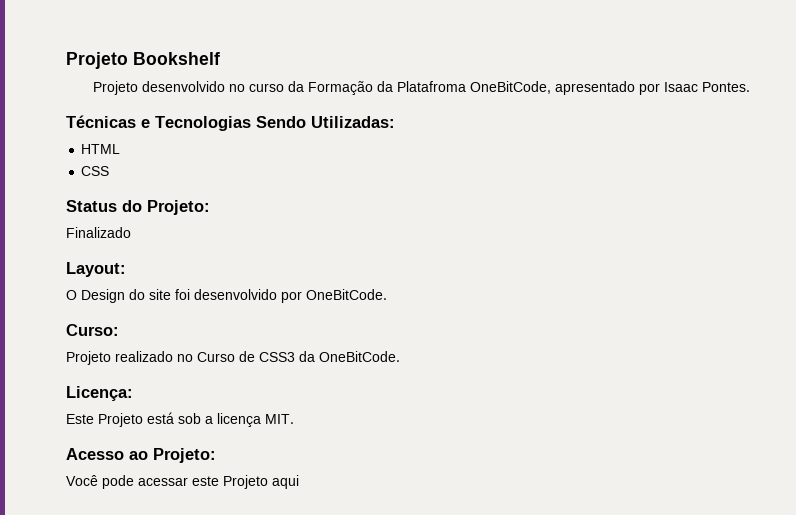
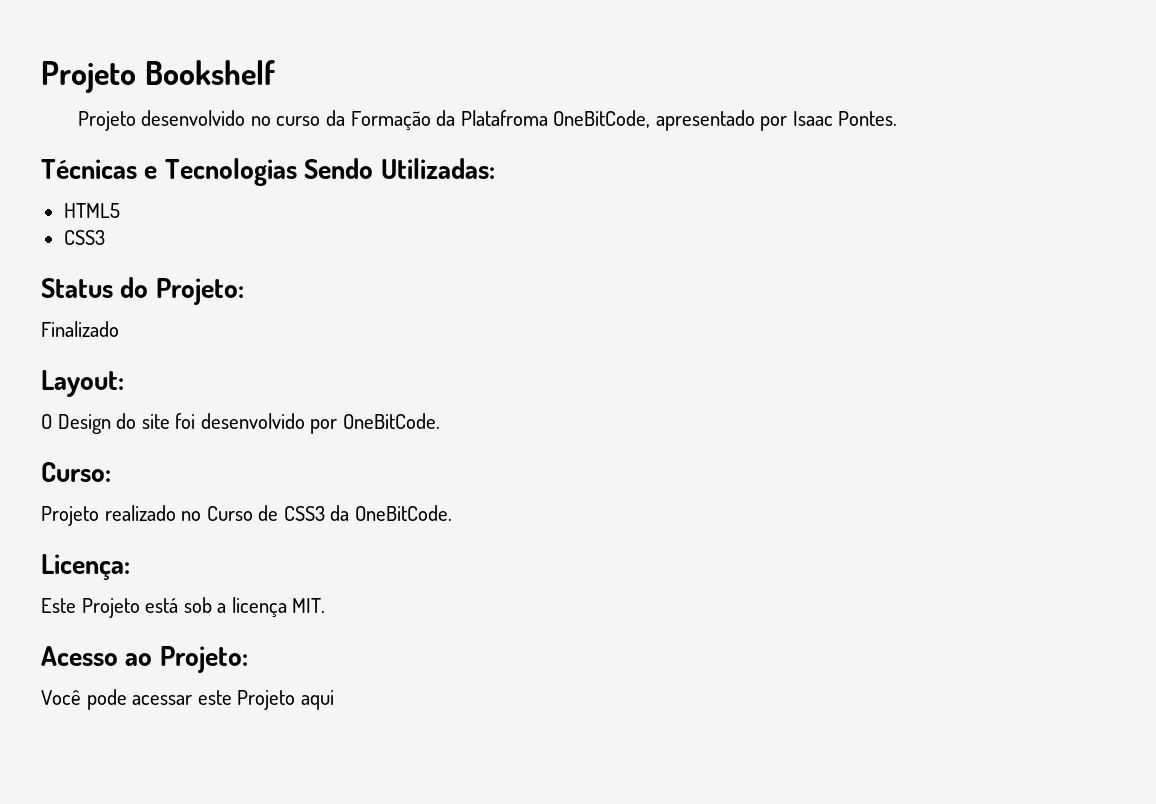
[81,144,121,154] [81,166,110,176] HTML // CSS -> [63,203,120,218] [63,230,105,245] HTML5 // CSS3

